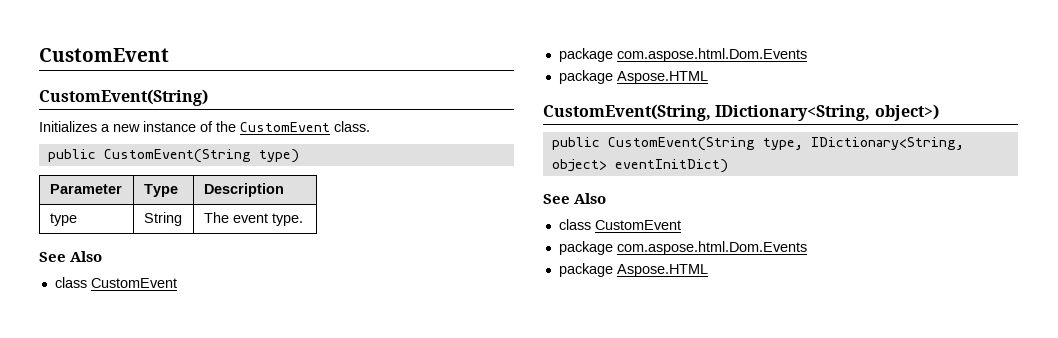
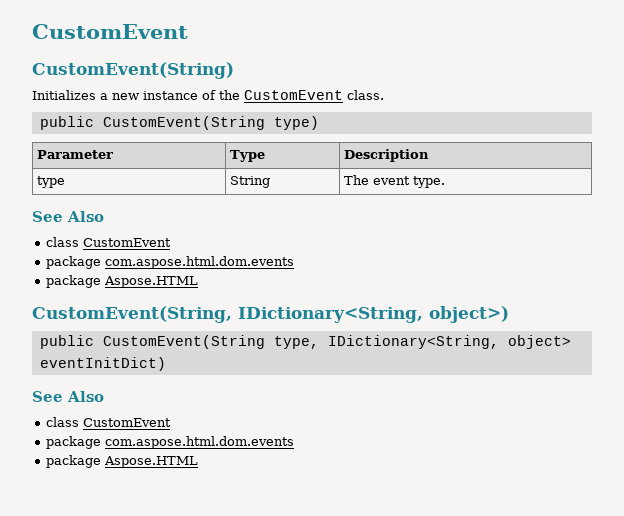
[616,48,807,62] com.aspose.html.Dom.Events -> [105,256,295,269] com.aspose.html.dom.events
[616,241,807,255] com.aspose.html.Dom.Events -> [105,436,295,449] com.aspose.html.dom.events

